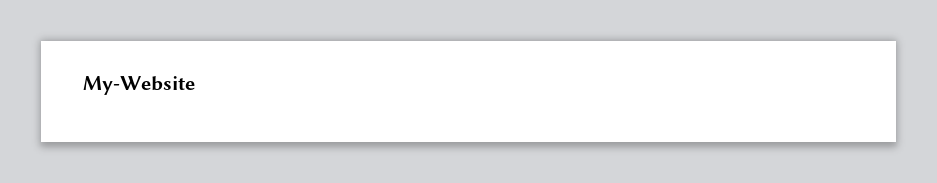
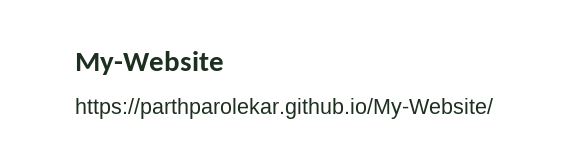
(195, 85) none -> [75,98,493,119] // https://parthparolekar.github.io/My-Website/

